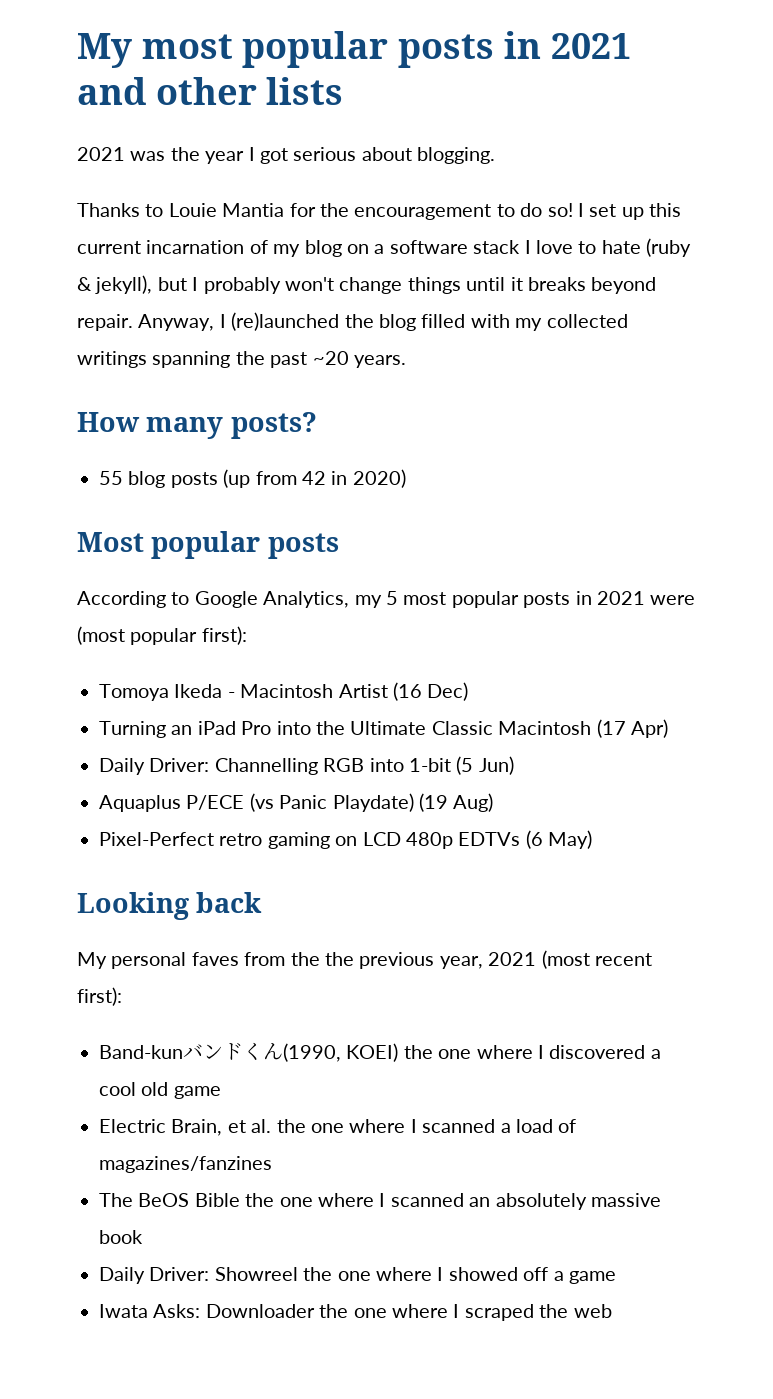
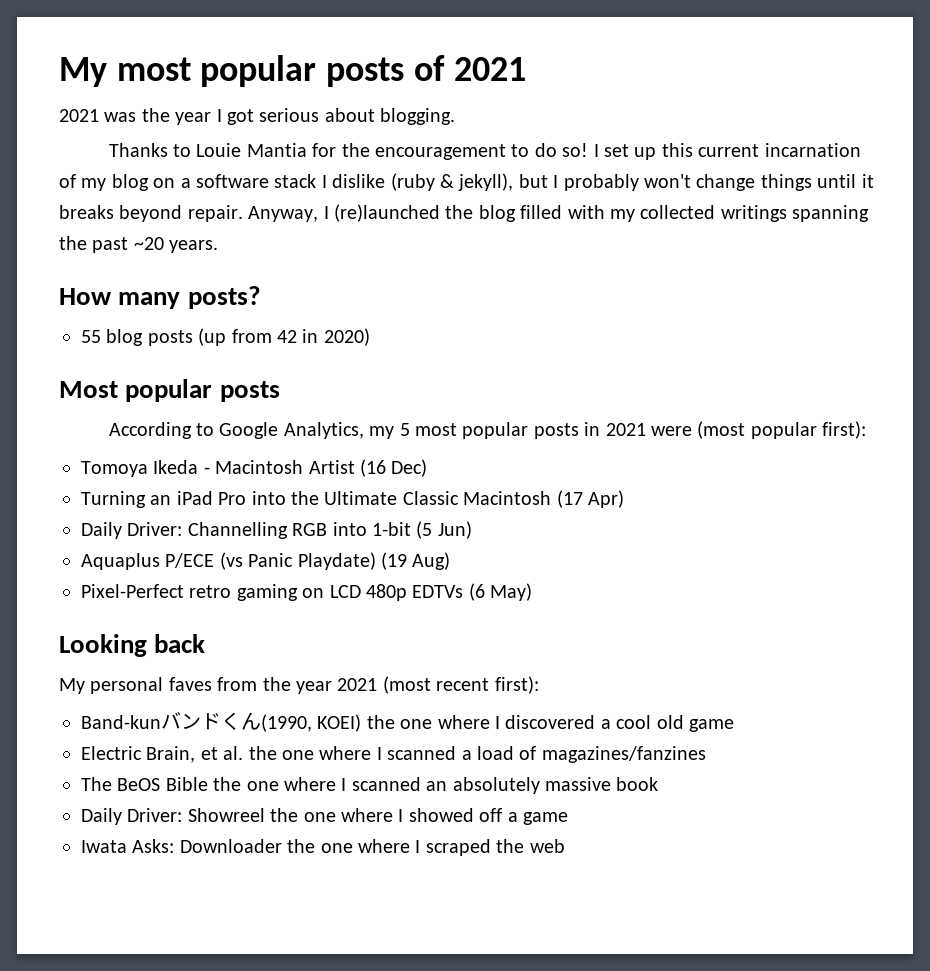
[503,31,631,59] [77,77,344,105] in 2021 and other lists -> [413,55,526,81] of 2021
[535,240,641,254] love to hate -> [332,174,386,188] dislike
[325,952,483,969] the previous year, -> [296,681,332,694] year

